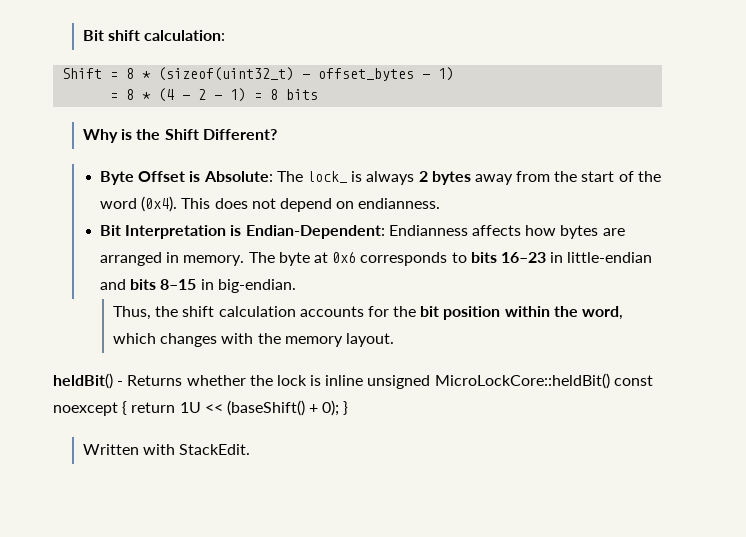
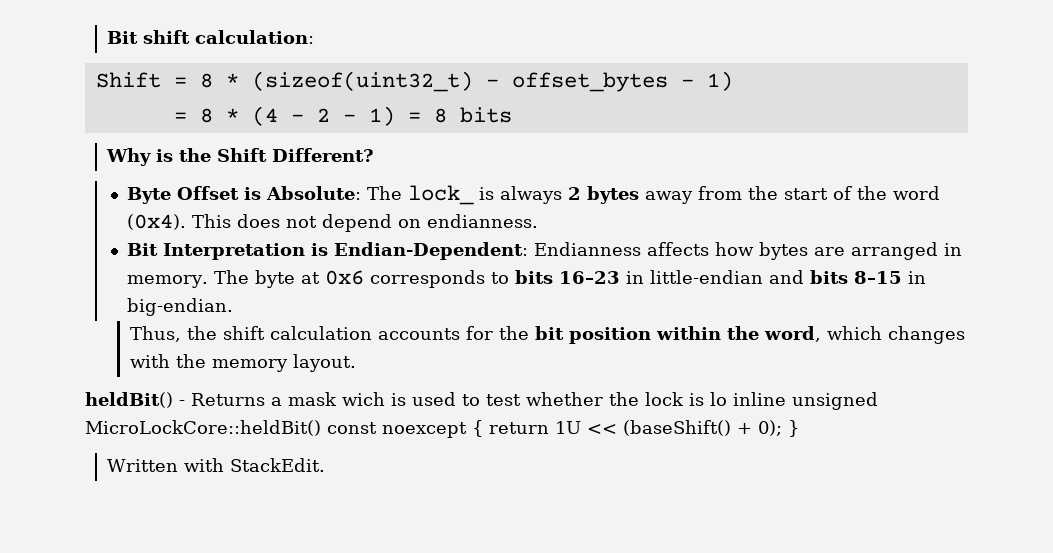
(183, 380) none -> [271,392,521,406] a mask wich is used to test
(322, 380) none -> [710,392,727,406] lo

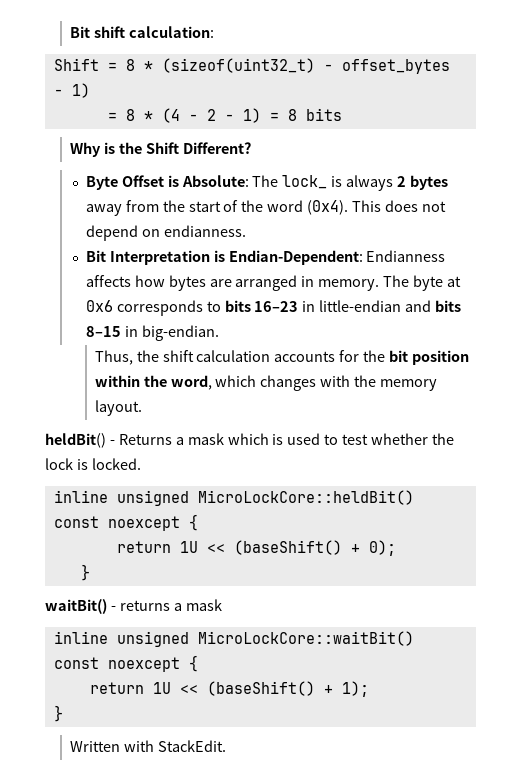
[342,392,385,406] wich -> [227,433,269,445] which
[710,392,727,406] lo -> [91,458,141,470] locked. //
(483, 428) none -> (198, 522) //
(782, 428) none -> [80,564,90,581] [45,599,222,614] [53,631,414,647] [53,655,198,672] [89,681,369,697] // } // waitBit() - returns a mask // inline unsigned MicroLockCore::waitBit() const noexcept { // return 1U << (baseShift() + 1); //

